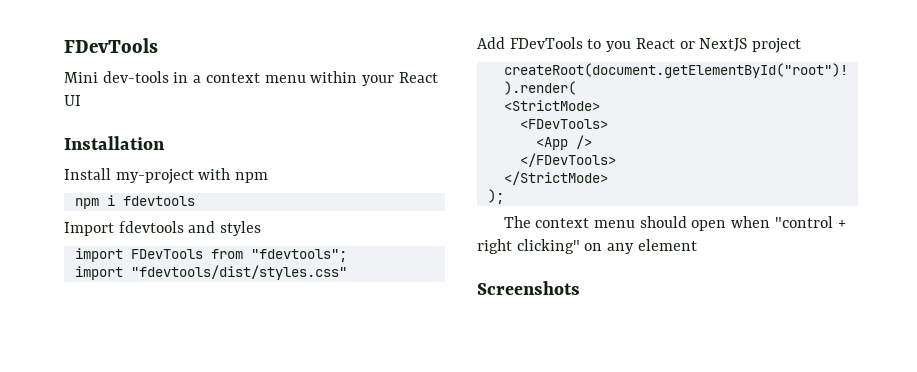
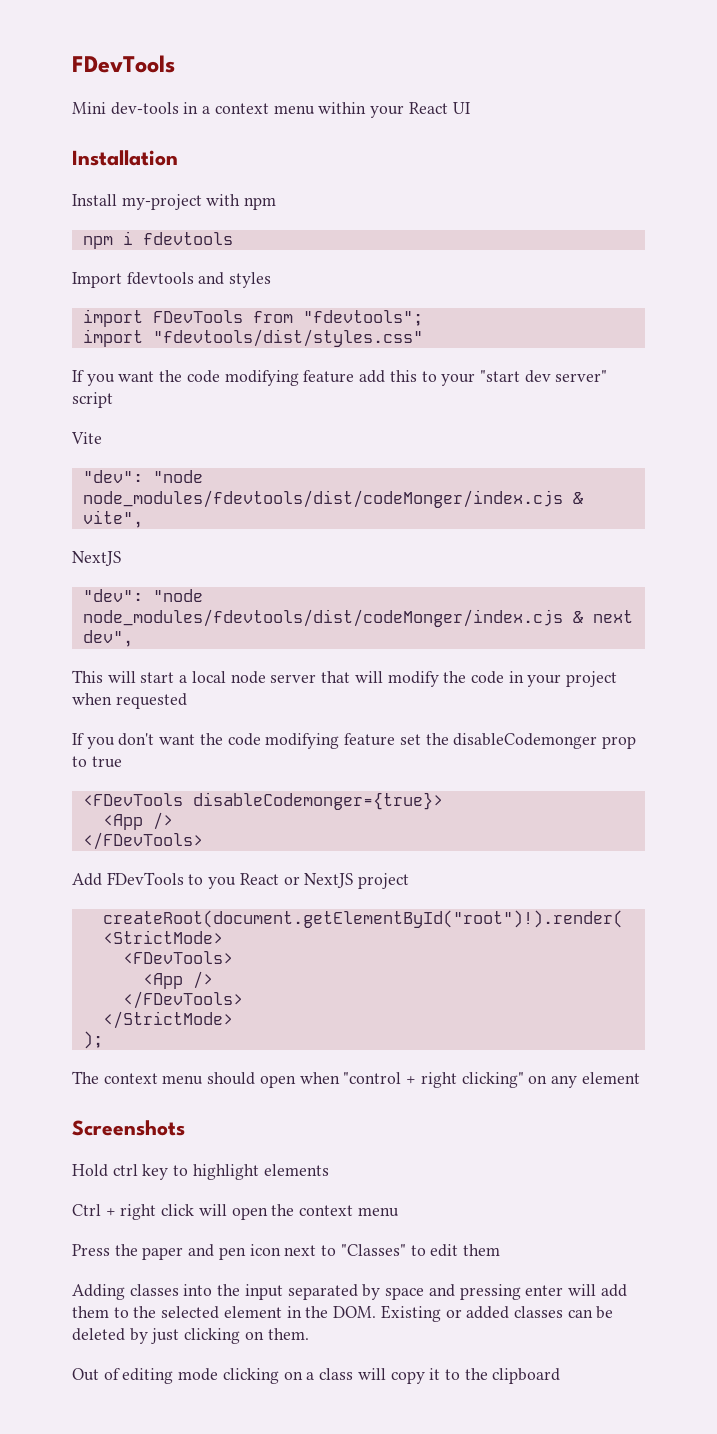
(347, 272) none -> [72,370,608,386] [72,392,113,408] [71,432,102,444] [82,470,203,483] [82,490,583,508] [82,510,143,528] [72,551,121,566] [82,589,203,602] [82,609,633,627] [82,630,133,647] [72,670,618,687] [72,693,187,709] [72,733,636,749] [72,756,122,768] [82,792,443,810] [102,812,173,830] [82,832,203,850] // If you want the code modifying feature add this to your "start dev server" script // Vite // "dev": "node node_modules/fdevtools/dist/codeMonger/index.cjs & vite", // NextJS // "dev": "node node_modules/fdevtools/dist/codeMonger/index.cjs & next dev", // This will start a local node server that will modify the code in your project when requested // If you don't want the code modifying feature set the disableCodemonger prop to true // <FDevTools disableCodemonger={true}> // <App /> // </FDevTools>
(580, 288) none -> [72,1164,329,1180] [72,1204,399,1220] [72,1244,500,1260] [72,1284,627,1300] [72,1305,614,1322] [72,1328,309,1344] [72,1368,561,1384] // Hold ctrl key to highlight elements // Ctrl + right click will open the context menu // Press the paper and pen icon next to "Classes" to edit them // Adding classes into the input separated by space and pressing enter will add them to the selected element in the DOM. Existing or added classes can be deleted by just clicking on them. // Out of editing mode clicking on a class will copy it to the clipboard

